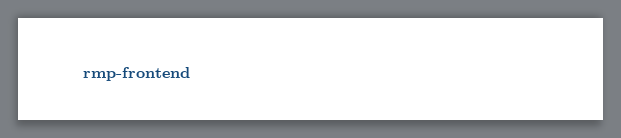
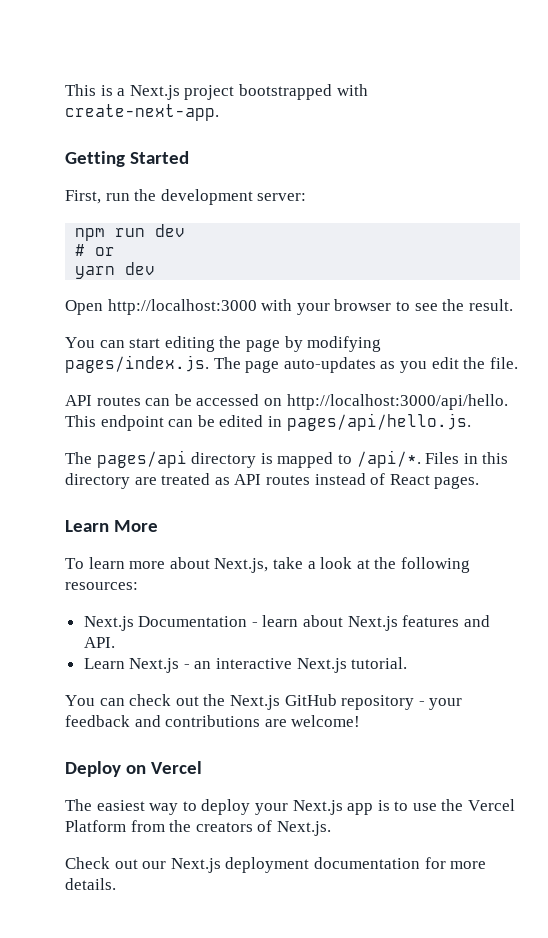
[83,67,190,81] rmp-frontend -> [65,84,368,100] [65,104,219,121] [65,151,189,167] [65,189,307,205] [75,224,186,241] [75,244,116,256] [75,262,156,279] [65,299,513,315] [65,336,382,352] [65,355,518,373] [65,394,508,410] [65,413,471,431] [65,450,509,468] [65,473,480,489] [65,520,158,532] [65,557,470,573] [65,582,138,590] [83,615,490,631] [83,637,115,648] [83,657,408,673] [65,694,463,710] [65,715,361,727] [65,761,202,777] [65,799,516,815] [65,820,331,836] [65,857,487,873] [65,878,116,890] This is a Next.js project bootstrapped with create-next-app. // Getting Started // First, run the development server: // npm run dev // # or // yarn dev // Open http://localhost:3000 with your browser to see the result. // You can start editing the page by modifying pages/index.js. The page auto-updates as you edit the file. // API routes can be accessed on http://localhost:3000/api/hello. This endpoint can be edited in pages/api/hello.js. // The pages/api directory is mapped to /api/*. Files in this directory are treated as API routes instead of React pages. // Learn More // To learn more about Next.js, take a look at the following resources: // Next.js Documentation - learn about Next.js features and API. // Learn Next.js - an interactive Next.js tutorial. // You can check out the Next.js GitHub repository - your feedback and contributions are welcome! // Deploy on Vercel // The easiest way to deploy your Next.js app is to use the Vercel Platform from the creators of Next.js. // Check out our Next.js deployment documentation for more details.

